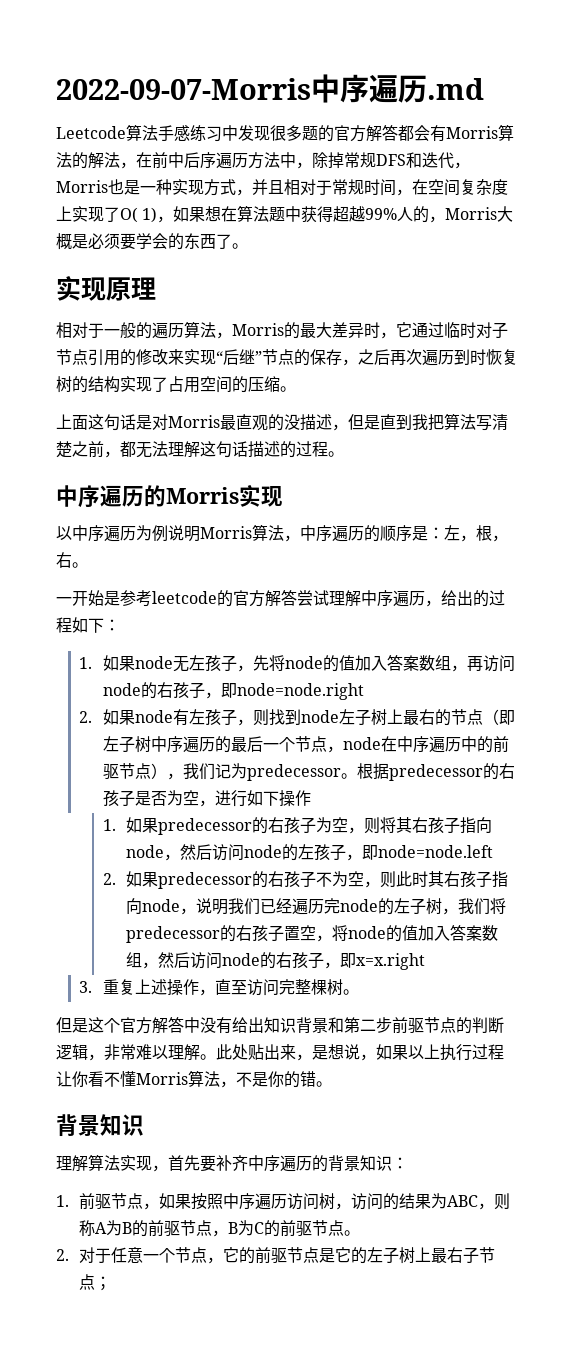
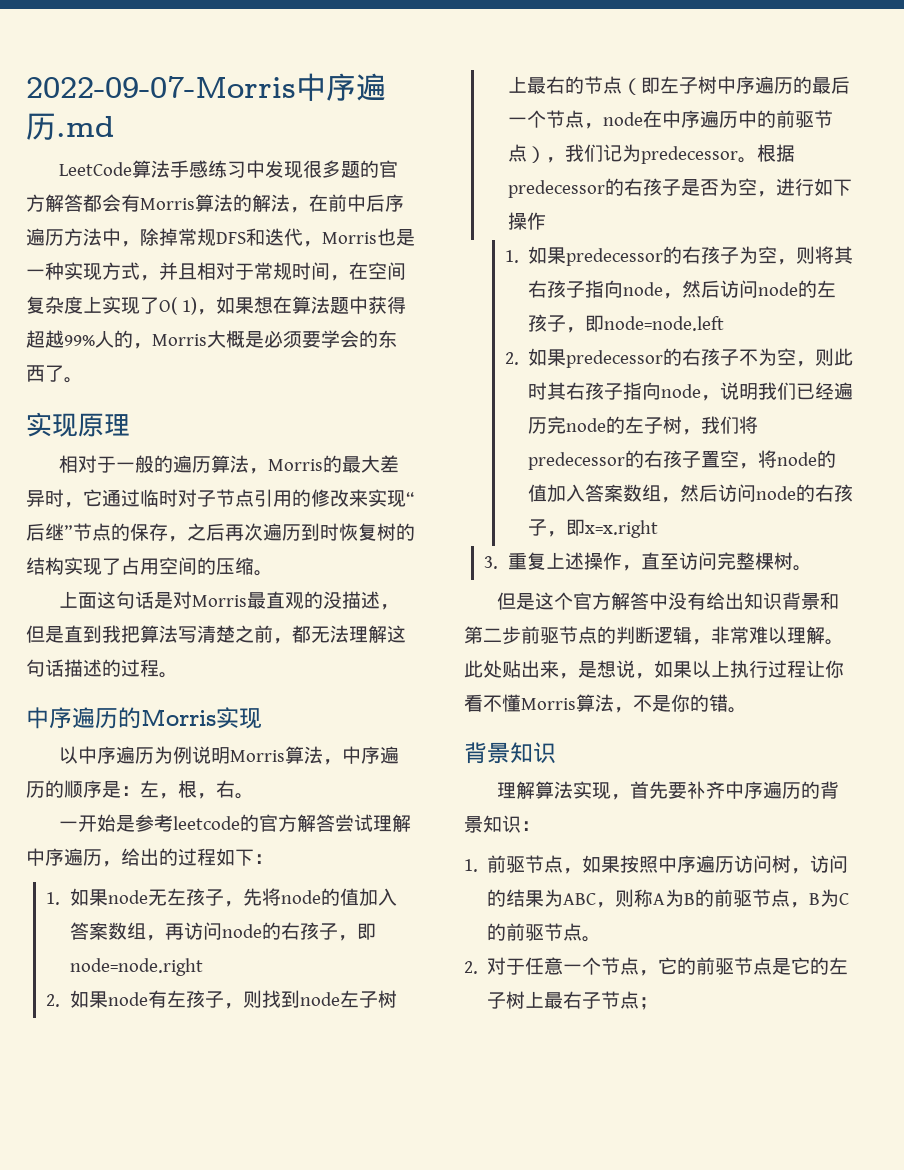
[56,126,126,139] Leetcode -> [58,162,132,176] LeetCode

